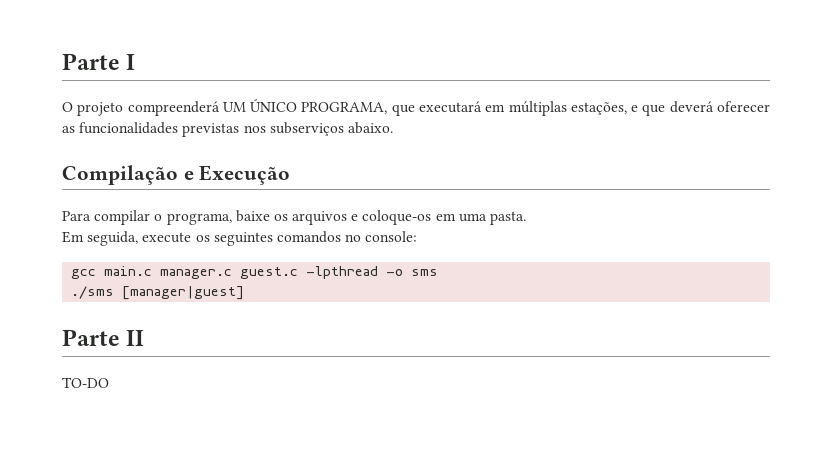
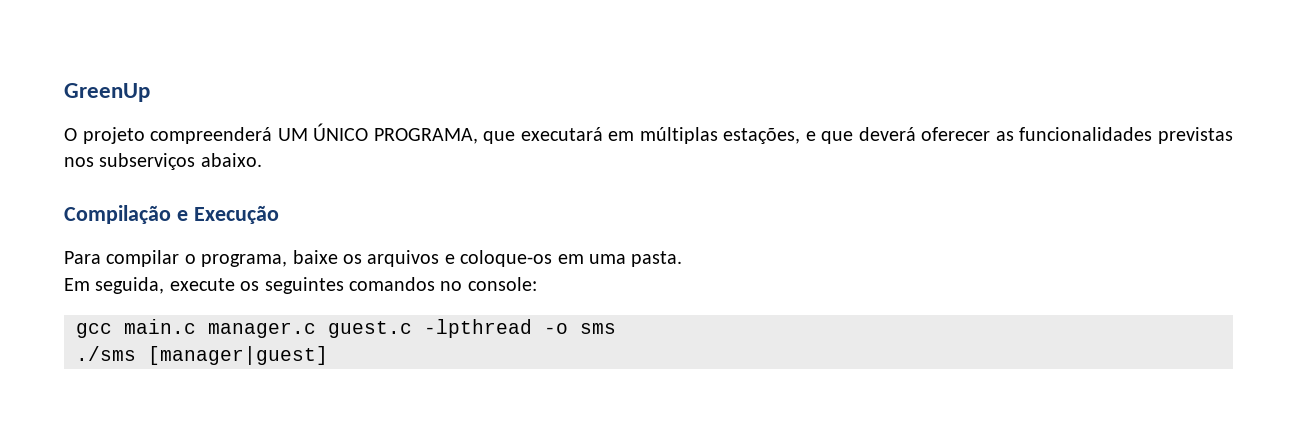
[62,53,136,70] Parte I -> [64,83,150,102] GreenUp
[62,329,145,346] [62,377,109,388] // Parte II // TO-DO -> (328, 355) none

